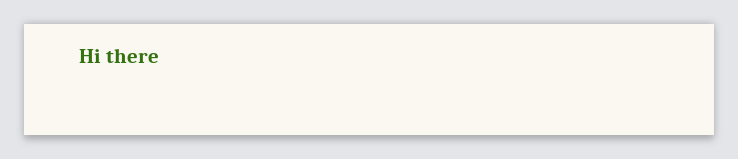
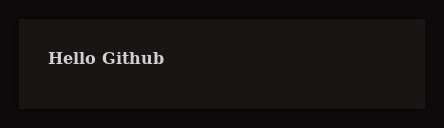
[79,48,159,63] Hi there -> [48,52,164,64] Hello Github

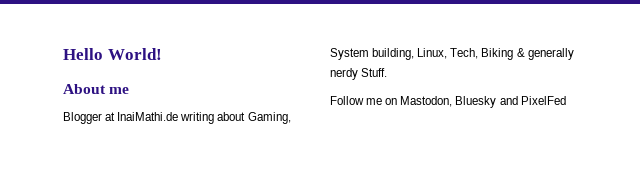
[102,52,164,64] Github -> [107,48,162,60] [63,84,130,94] [63,112,291,124] [330,48,574,60] [330,68,388,80] [330,96,566,108] World! // About me // Blogger at InaiMathi.de writing about Gaming, System building, Linux, Tech, Biking & generally nerdy Stuff. // Follow me on Mastodon, Bluesky and PixelFed

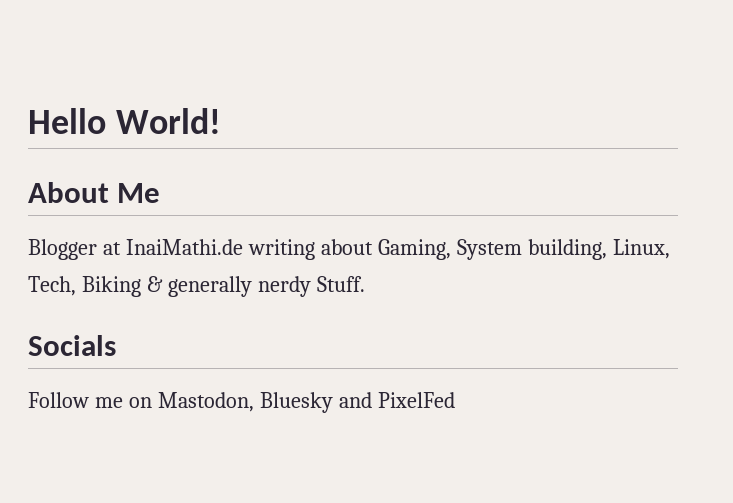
[109,87,130,94] me -> [117,183,161,203] Me
(388, 72) none -> [28,335,116,356] // Socials

